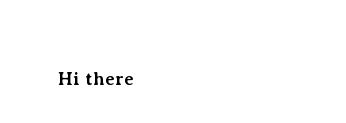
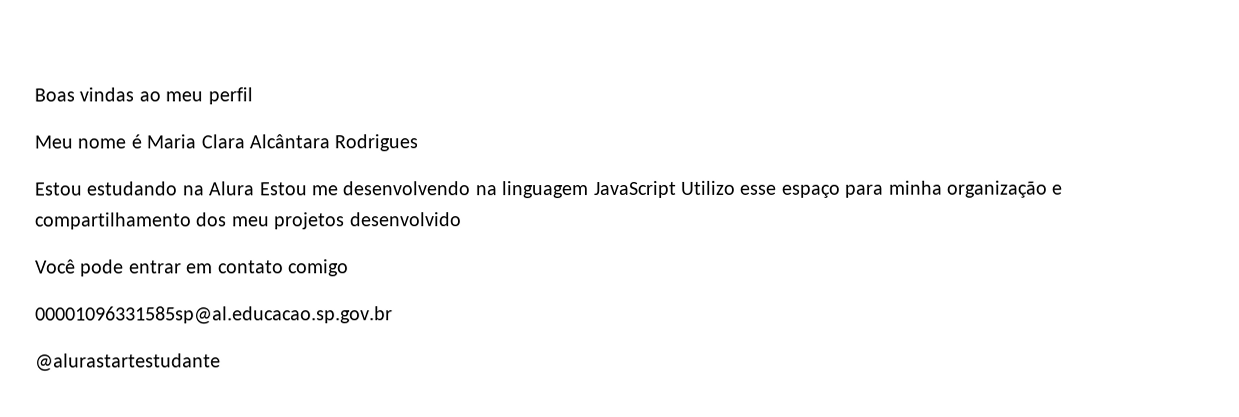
[58,72,134,85] Hi there -> [34,87,253,105] [34,134,419,152] [34,180,1063,199] [35,212,462,230] [35,259,349,277] [35,306,393,325] [35,353,221,372] Boas vindas ao meu perfil // Meu nome é Maria Clara Alcântara Rodrigues // Estou estudando na Alura Estou me desenvolvendo na linguagem JavaScript Utilizo esse espaço para minha organização e compartilhamento dos meu projetos desenvolvido // Você pode entrar em contato comigo // 00001096331585sp@al.educacao.sp.gov.br // @alurastartestudante

